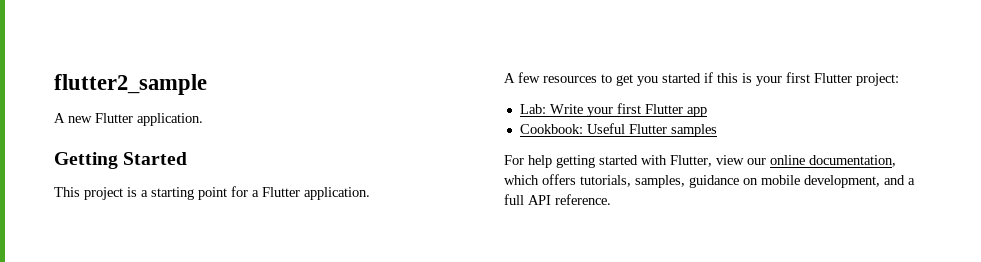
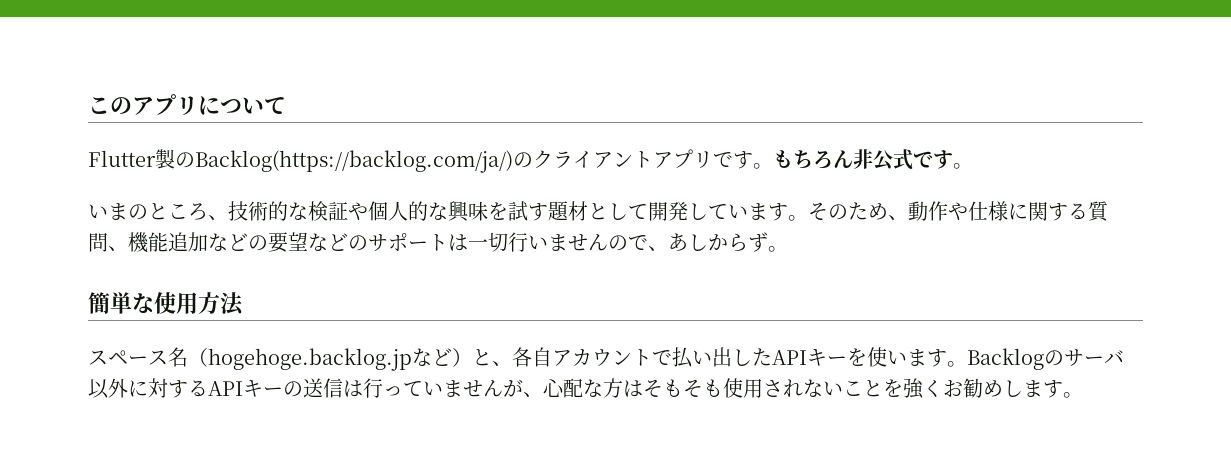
[54,74,207,95] [54,113,203,126] [54,152,188,169] [54,186,370,200] [504,72,899,86] [519,103,707,117] [519,123,717,137] [504,155,896,168] [504,174,915,188] [504,194,611,205] flutter2_sample // A new Flutter application. // Getting Started // This project is a starting point for a Flutter application. // A few resources to get you started if this is your first Flutter project: // Lab: Write your first Flutter app // Cookbook: Useful Flutter samples // For help getting started with Flutter, view our online documentation, which offers tutorials, samples, guidance on mobile development, and a full API reference. -> [88,94,286,115] [88,149,973,173] [88,201,1109,222] [88,232,788,253] [88,292,244,316] [88,347,1124,371] [88,378,1083,399] このアプリについて // Flutter製のBacklog(https://backlog.com/ja/)のクライアントアプリです。もちろん非公式です。 // いまのところ、技術的な検証や個人的な興味を試す題材として開発しています。そのため、動作や仕様に関する質問、機能追加などの要望などのサポートは一切行いませんので、あしからず。 // 簡単な使用方法 // スペース名（hogehoge.backlog.jpなど）と、各自アカウントで払い出したAPIキーを使います。Backlogのサーバ以外に対するAPIキーの送信は行っていませんが、心配な方はそもそも使用されないことを強くお勧めします。

